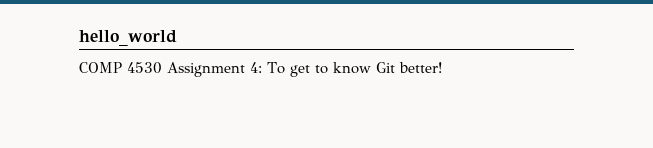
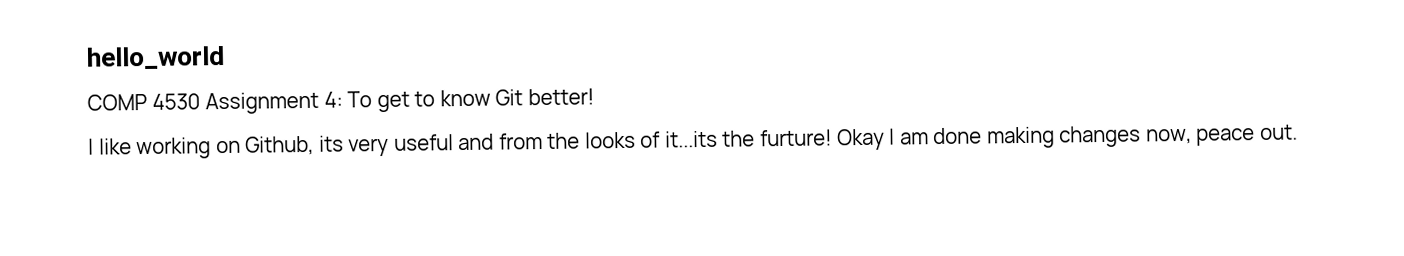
(442, 67) none -> [88,124,1298,160] // I like working on Github, its very useful and from the looks of it...its the furture! Okay I am done making changes now, peace out.

